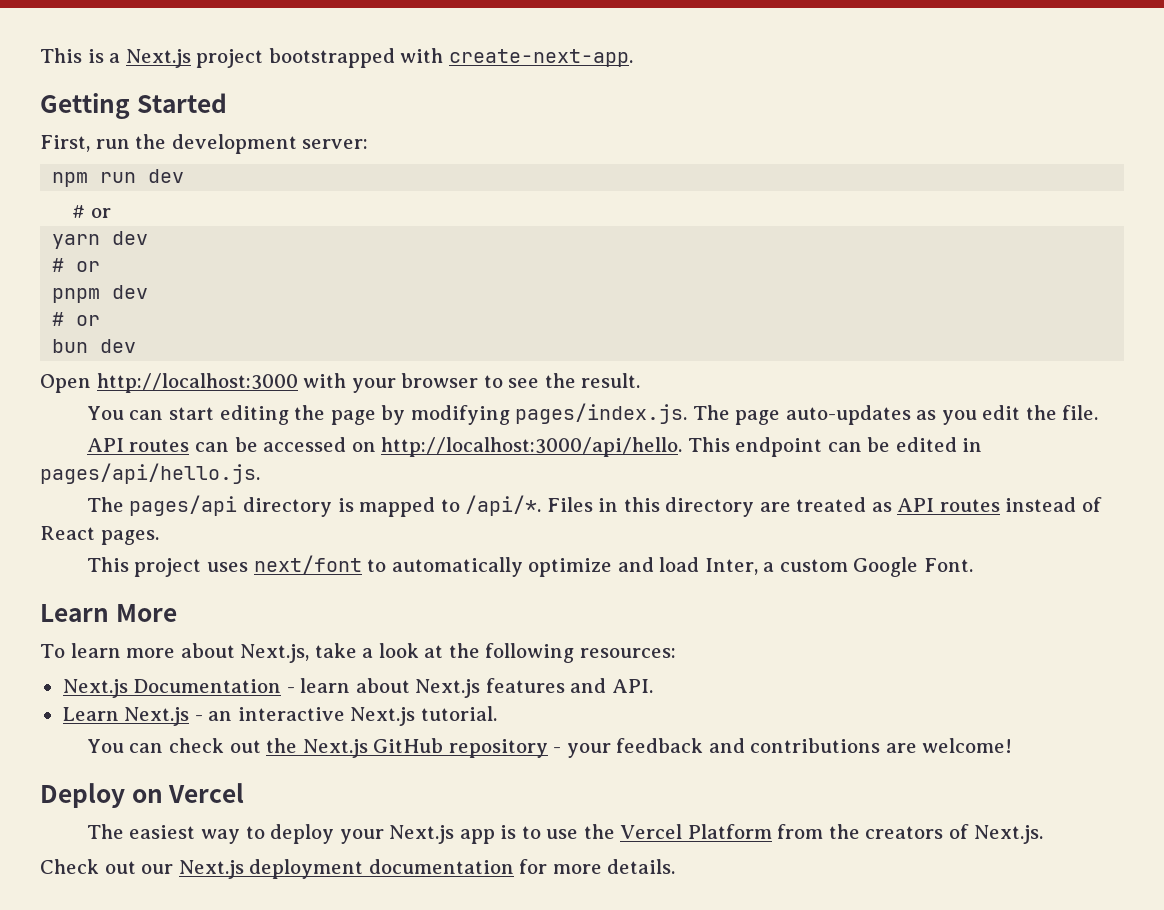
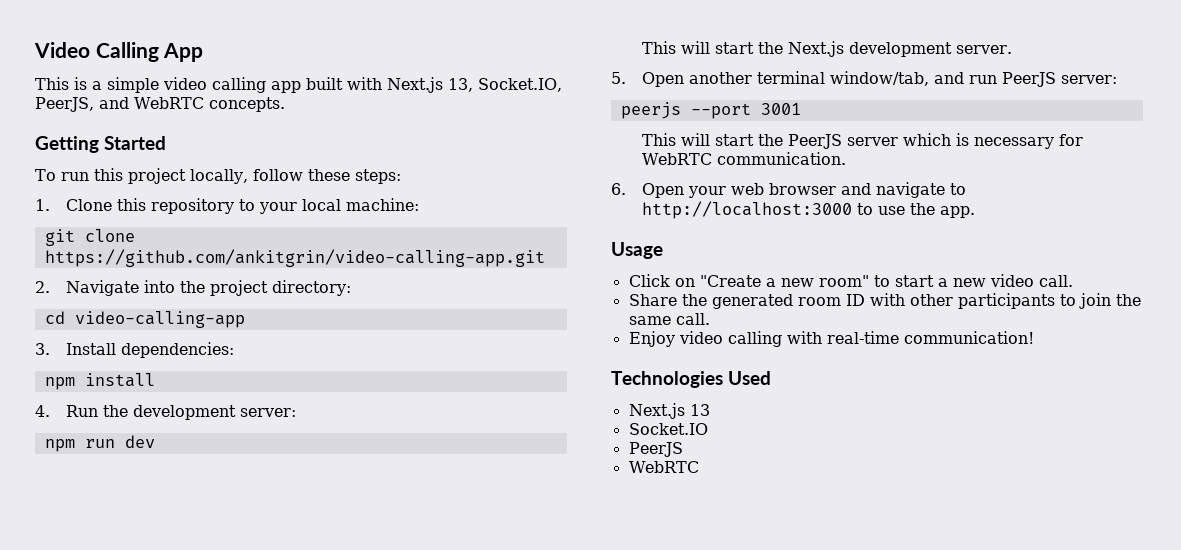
[40,48,633,68] [40,93,227,119] [40,135,130,152] This is a Next.js project bootstrapped with create-next-app. // Getting Started // First, run -> [34,42,204,62] [35,77,562,93] [35,97,285,112] [35,136,167,153] [35,168,401,184] [35,198,420,214] [44,229,135,246] [44,249,545,267] [35,280,352,296] [44,311,245,328] [35,342,235,358] [44,373,155,390] [35,405,99,417] Video Calling App // This is a simple video calling app built with Next.js 13, Socket.IO, PeerJS, and WebRTC concepts. // Getting Started // To run this project locally, follow these steps: // 1. Clone this repository to your local machine: // git clone https://github.com/ankitgrin/video-calling-app.git // 2. Navigate into the project directory: // cd video-calling-app // 3. Install dependencies: // npm install // 4. Run
[72,205,111,218] [52,231,149,249] [52,258,101,272] [52,285,149,303] [52,312,101,326] [52,339,137,353] [40,373,641,393] [86,403,1099,425] [86,437,983,457] [40,463,260,484] [86,495,1103,517] [40,526,159,545] [86,555,973,577] [40,604,177,622] [40,643,676,663] [62,678,653,698] [62,706,497,726] [86,738,1013,758] [40,783,245,808] [86,824,1043,844] [40,859,676,879] # or // yarn dev // # or // pnpm dev // # or // bun dev // Open http://localhost:3000 with your browser to see the result. // You can start editing the page by modifying pages/index.js. The page auto-updates as you edit the file. // API routes can be accessed on http://localhost:3000/api/hello. This endpoint can be edited in pages/api/hello.js. // The pages/api directory is mapped to /api/*. Files in this directory are treated as API routes instead of React pages. // This project uses next/font to automatically optimize and load Inter, a custom Google Font. // Learn More // To learn more about Next.js, take a look at the following resources: // Next.js Documentation - learn about Next.js features and API. // Learn Next.js - an interactive Next.js tutorial. // You can check out the Next.js GitHub repository - your feedback and contributions are welcome! // Deploy on Vercel // The easiest way to deploy your Next.js app is to use the Vercel Platform from the creators of Next.js. // Check out our Next.js deployment documentation for more details. -> [642,41,1013,57] [611,71,1118,87] [620,102,801,119] [642,133,1084,149] [642,152,847,165] [611,182,967,198] [642,201,976,219] [611,242,663,259] [628,274,1073,287] [628,293,1141,309] [628,313,710,325] [628,331,1034,347] [611,371,772,388] [628,403,710,419] [628,423,708,435] [628,442,683,457] [628,461,699,473] This will start the Next.js development server. // 5. Open another terminal window/tab, and run PeerJS server: // peerjs --port 3001 // This will start the PeerJS server which is necessary for WebRTC communication. // 6. Open your web browser and navigate to http://localhost:3000 to use the app. // Usage // Click on "Create a new room" to start a new video call. // Share the generated room ID with other participants to join the same call. // Enjoy video calling with real-time communication! // Technologies Used // Next.js 13 // Socket.IO // PeerJS // WebRTC

